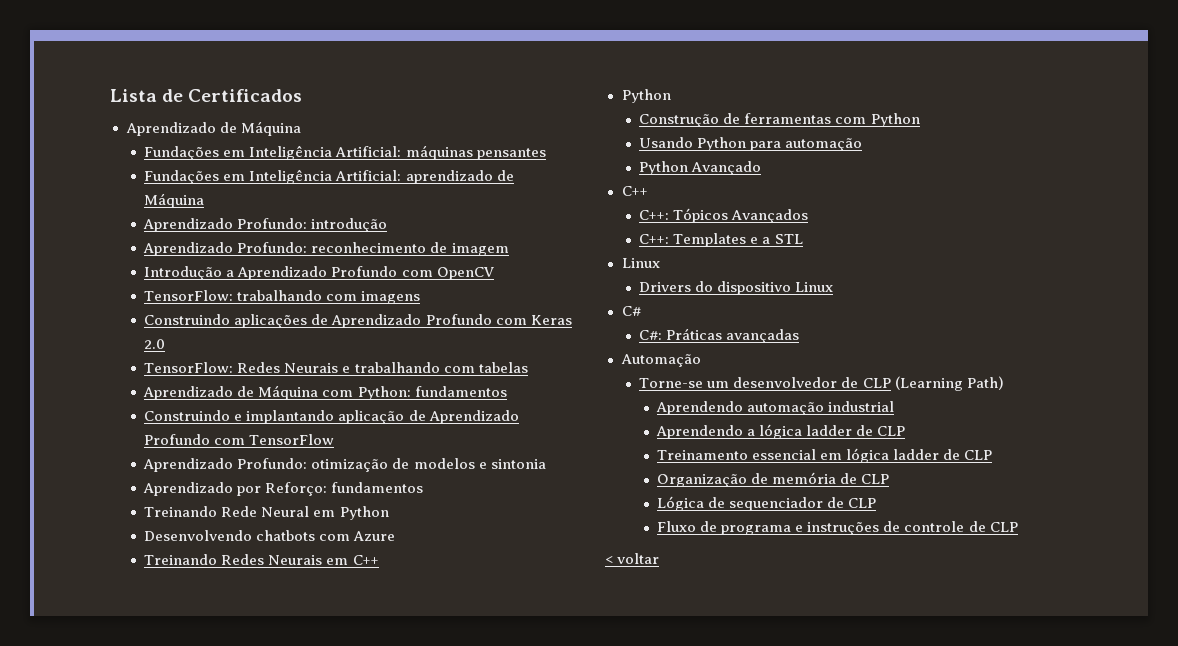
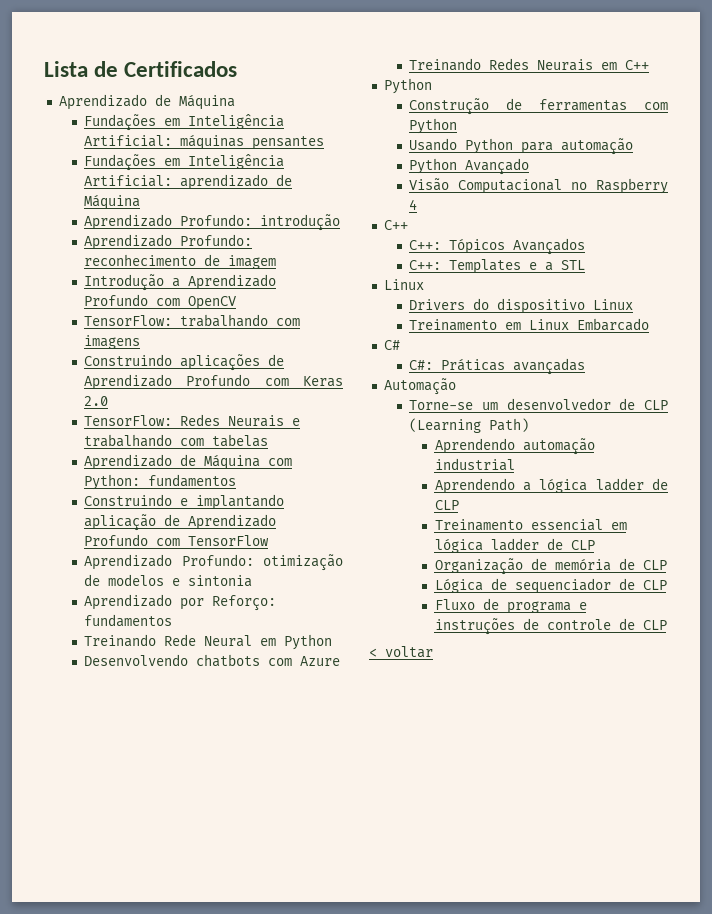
(762, 168) none -> [409,178,668,194] [409,199,418,210] // Visão Computacional no Raspberry 4
(834, 287) none -> [409,318,650,331] // Treinamento em Linux Embarcado

